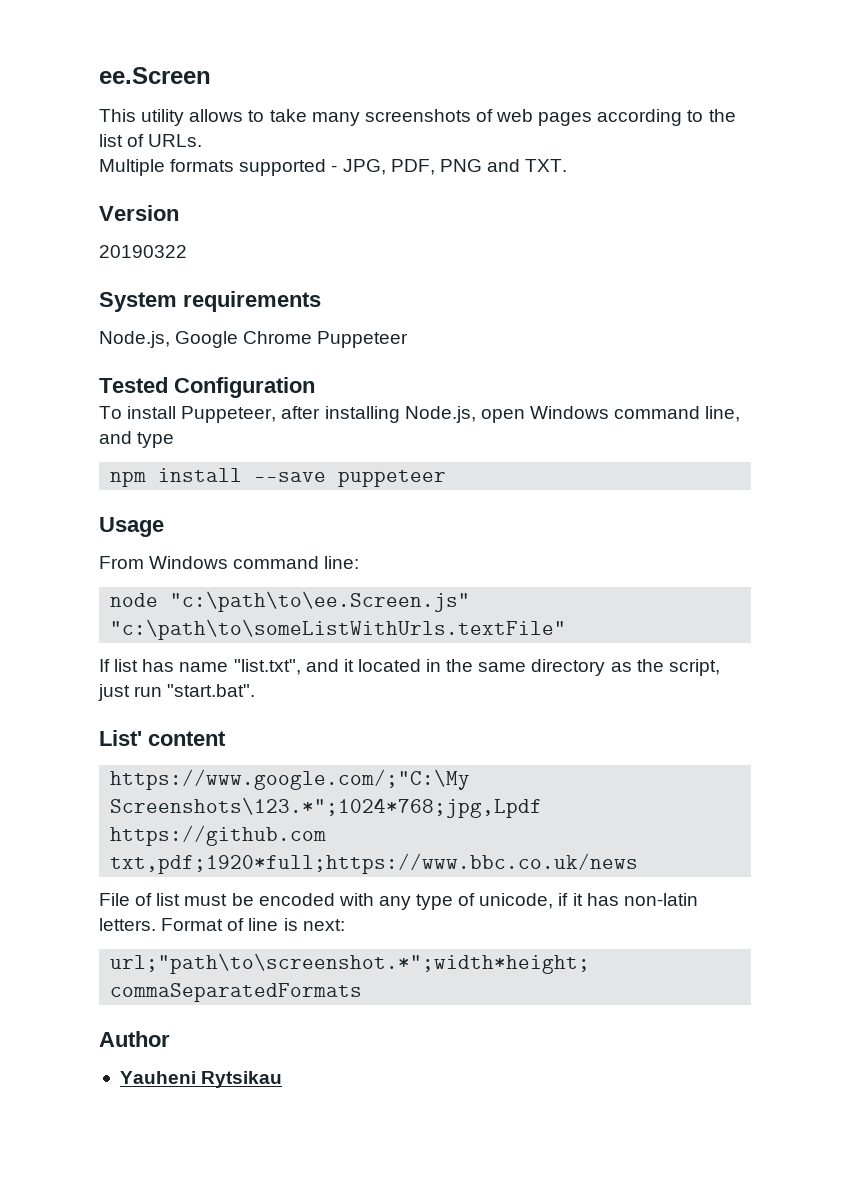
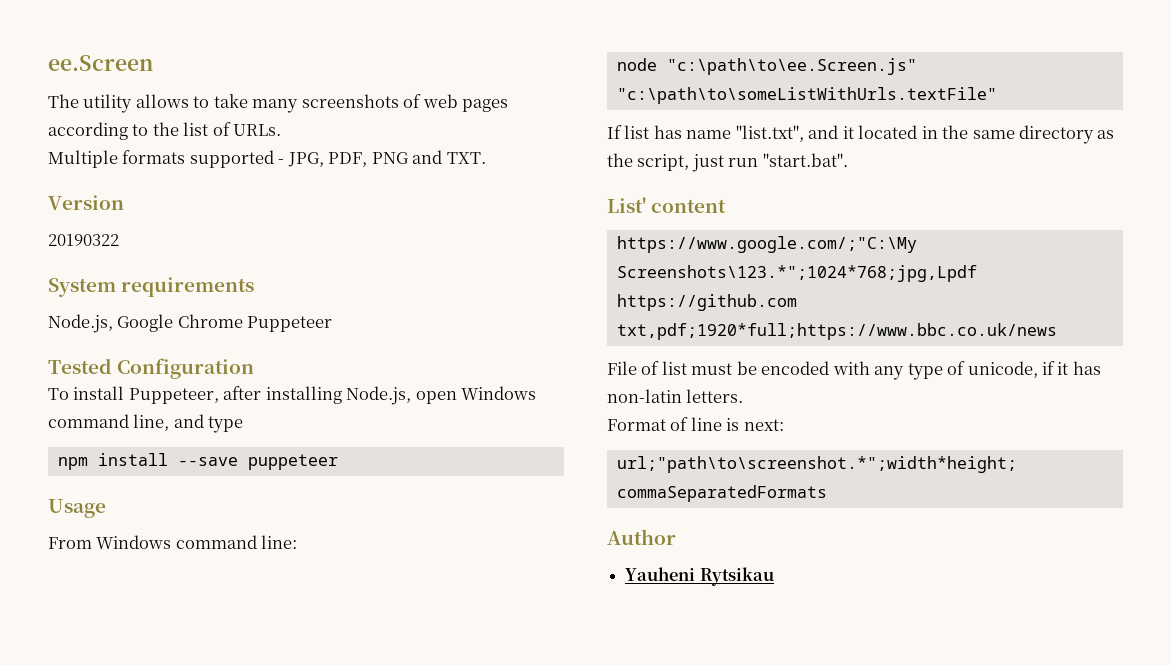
[99,109,136,122] This -> [48,94,79,108] The
(156, 924) none -> (744, 396) //

